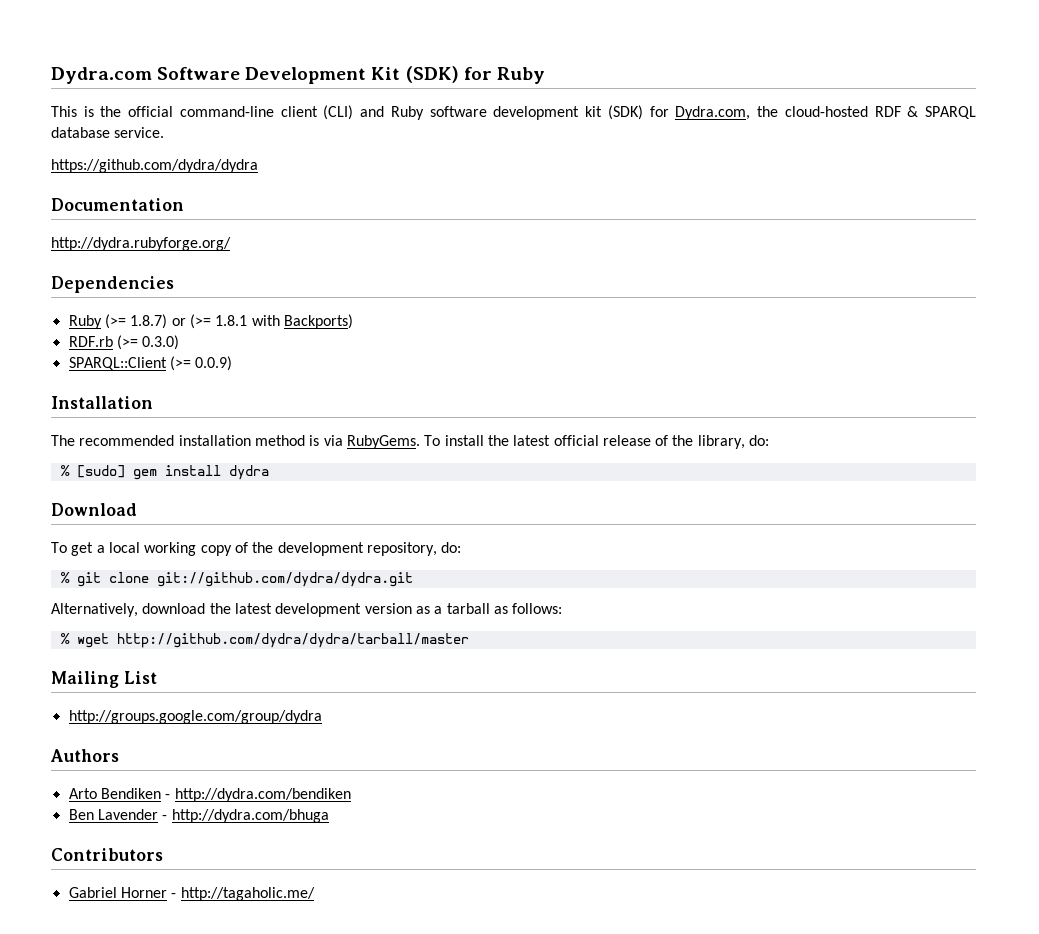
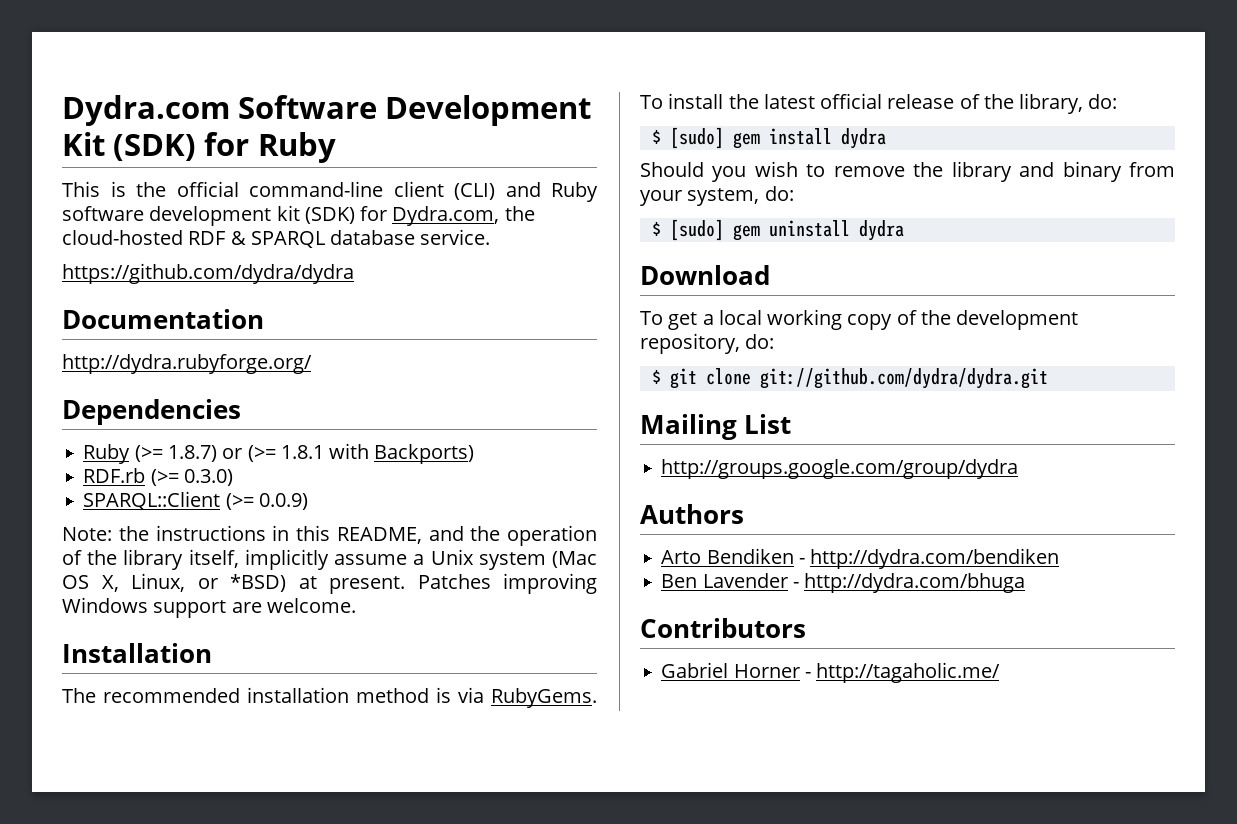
(233, 363) none -> [62,525,597,546] [62,549,597,570] [62,573,597,594] [62,597,356,618] // Note: the instructions in this README, and the operation of the library itself, implicitly assume a Unix system (Mac OS X, Linux, or *BSD) at present. Patches improving Windows support are welcome.
[60,465,70,476] % -> [651,130,661,144] $
(269, 472) none -> [640,161,1175,182] [640,186,794,206] [651,219,904,241] // Should you wish to remove the library and binary from your system, do: // $ [sudo] gem uninstall dydra
[60,572,70,583] % -> [651,370,661,384] $
[51,603,563,617] [60,633,469,648] // Alternatively, download the latest development version as a tarball as follows: // % wget http://github.com/dydra/dydra/tarball/master -> (1048, 378) none

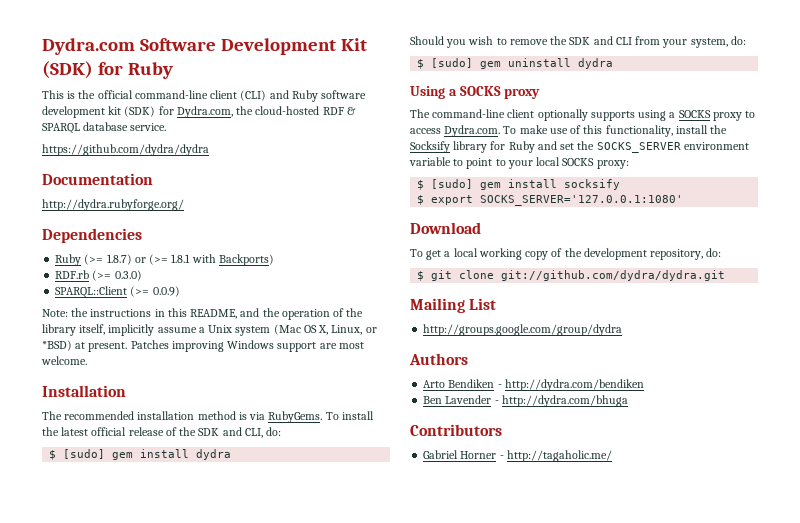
(262, 607) none -> [338,342,364,349] most
[1019,93,1084,114] library, -> [198,427,263,438] SDK and CLI,
[951,161,1122,182] library and binary -> [569,36,632,45] SDK and CLI
(904, 230) none -> [410,86,541,99] [410,109,756,121] [410,125,728,137] [410,141,749,153] [409,157,629,169] [417,179,621,190] [417,195,684,206] // Using a SOCKS proxy // The command-line client optionally supports using a SOCKS proxy to access Dydra.com. To make use of this functionality, install the Socksify library for Ruby and set the SOCKS_SERVER environment variable to point to your local SOCKS proxy: // $ [sudo] gem install socksify // $ export SOCKS_SERVER='127.0.0.1:1080'

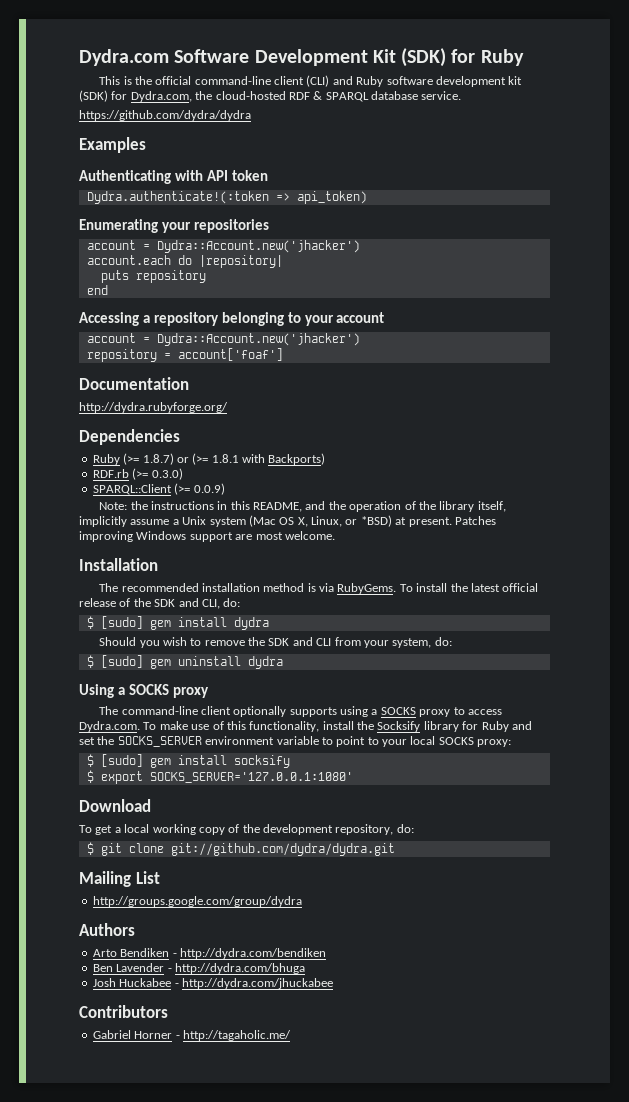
(209, 150) none -> [79,137,146,153] [79,170,268,184] [86,191,367,204] [79,219,269,233] [86,240,360,253] [86,255,283,268] [100,270,206,283] [86,285,108,295] [79,312,385,326] [86,333,360,346] [86,348,283,362] // Examples // Authenticating with API token // Dydra.authenticate!(:token => api_token) // Enumerating your repositories // account = Dydra::Account.new('jhacker') // account.each do |repository| // puts repository // end // Accessing a repository belonging to your account // account = Dydra::Account.new('jhacker') // repository = account['foaf']
(628, 401) none -> [92,978,333,989] // Josh Huckabee - http://dydra.com/jhuckabee

